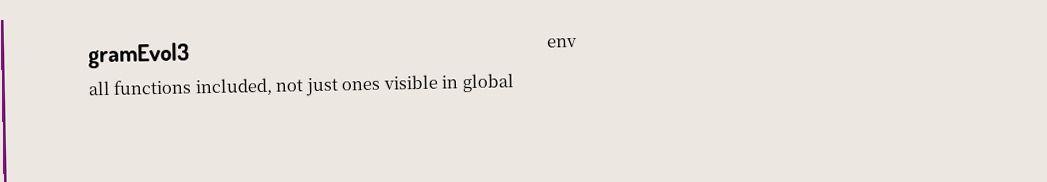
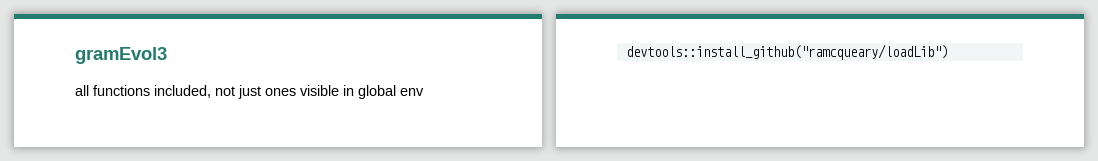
(577, 42) none -> [625,44,948,60] // devtools::install_github("ramcqueary/loadLib")

